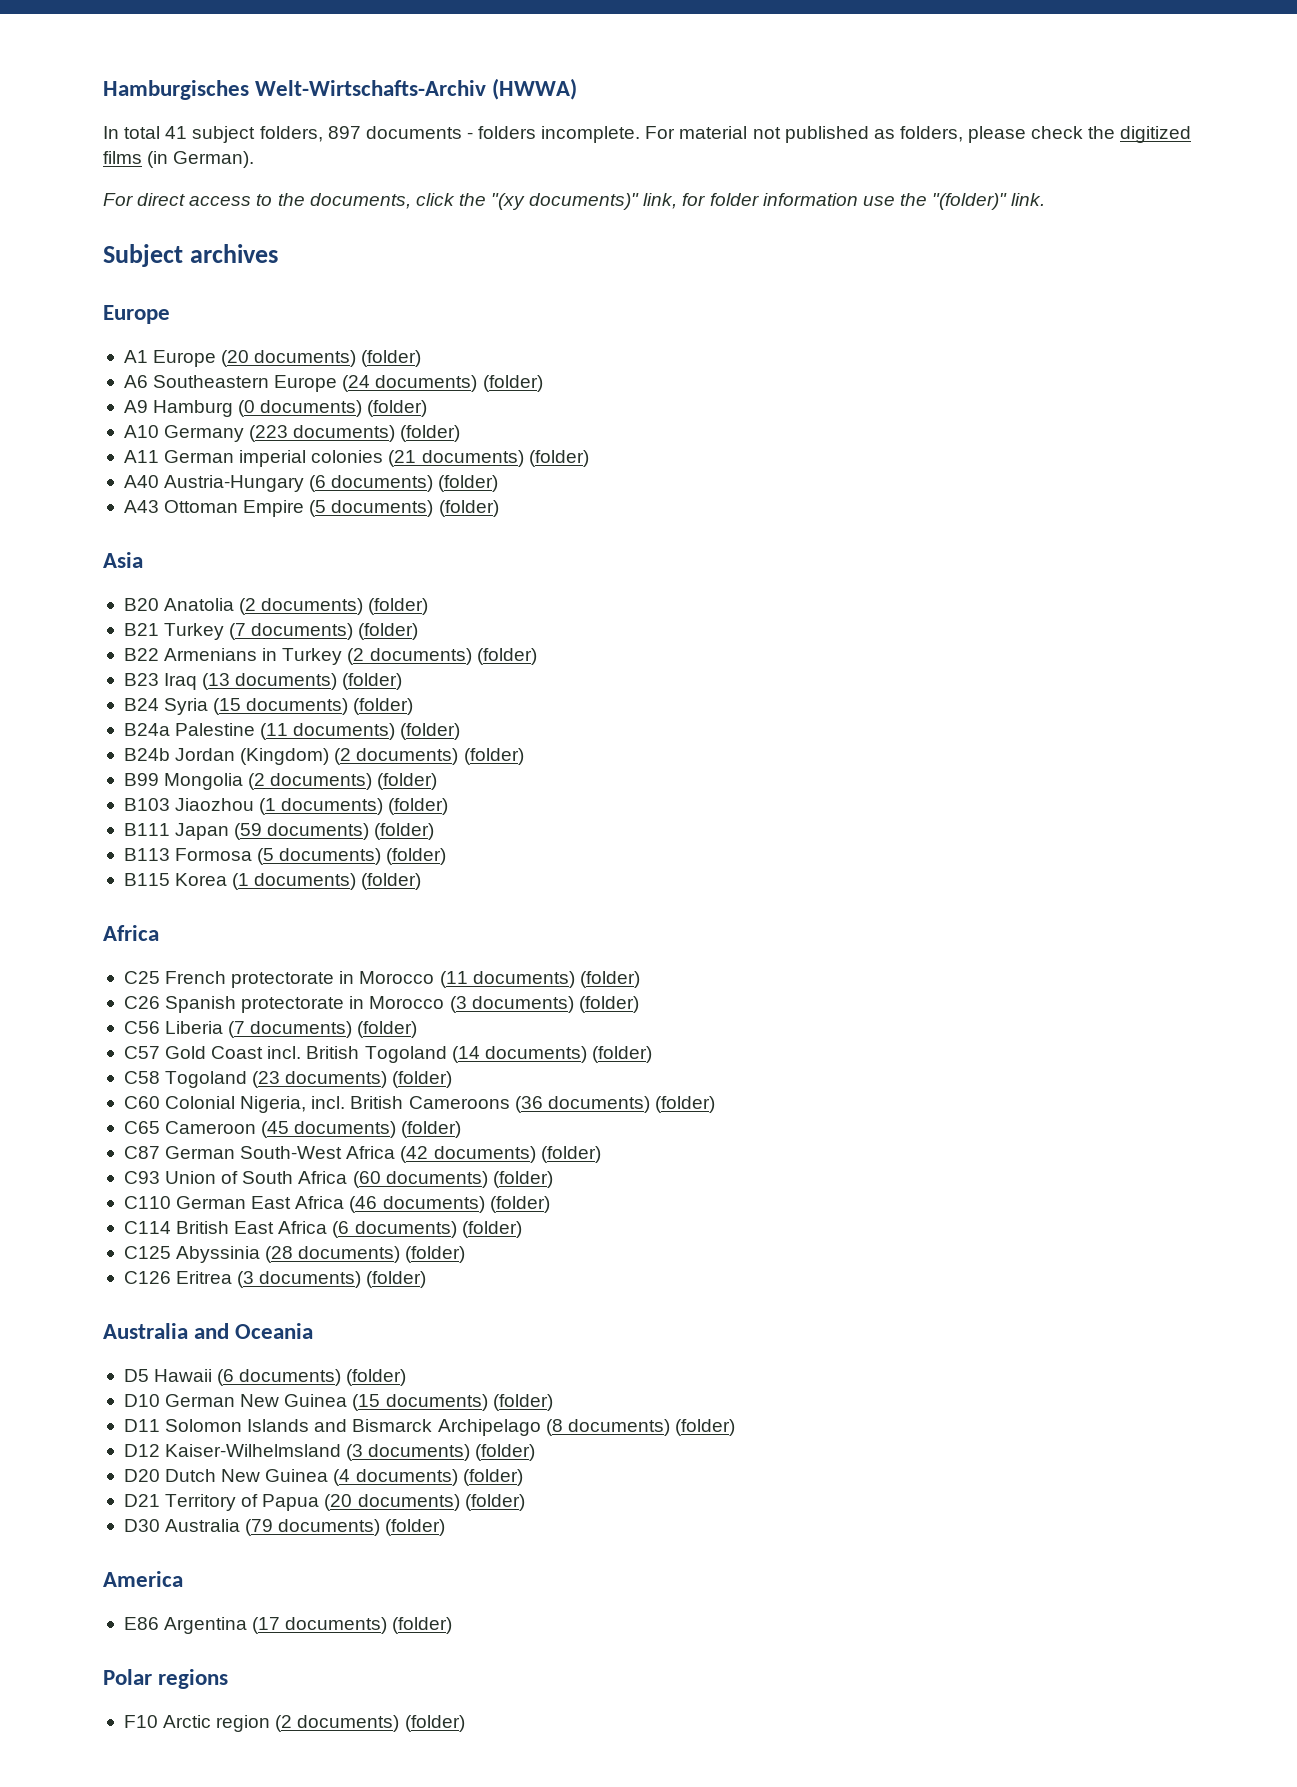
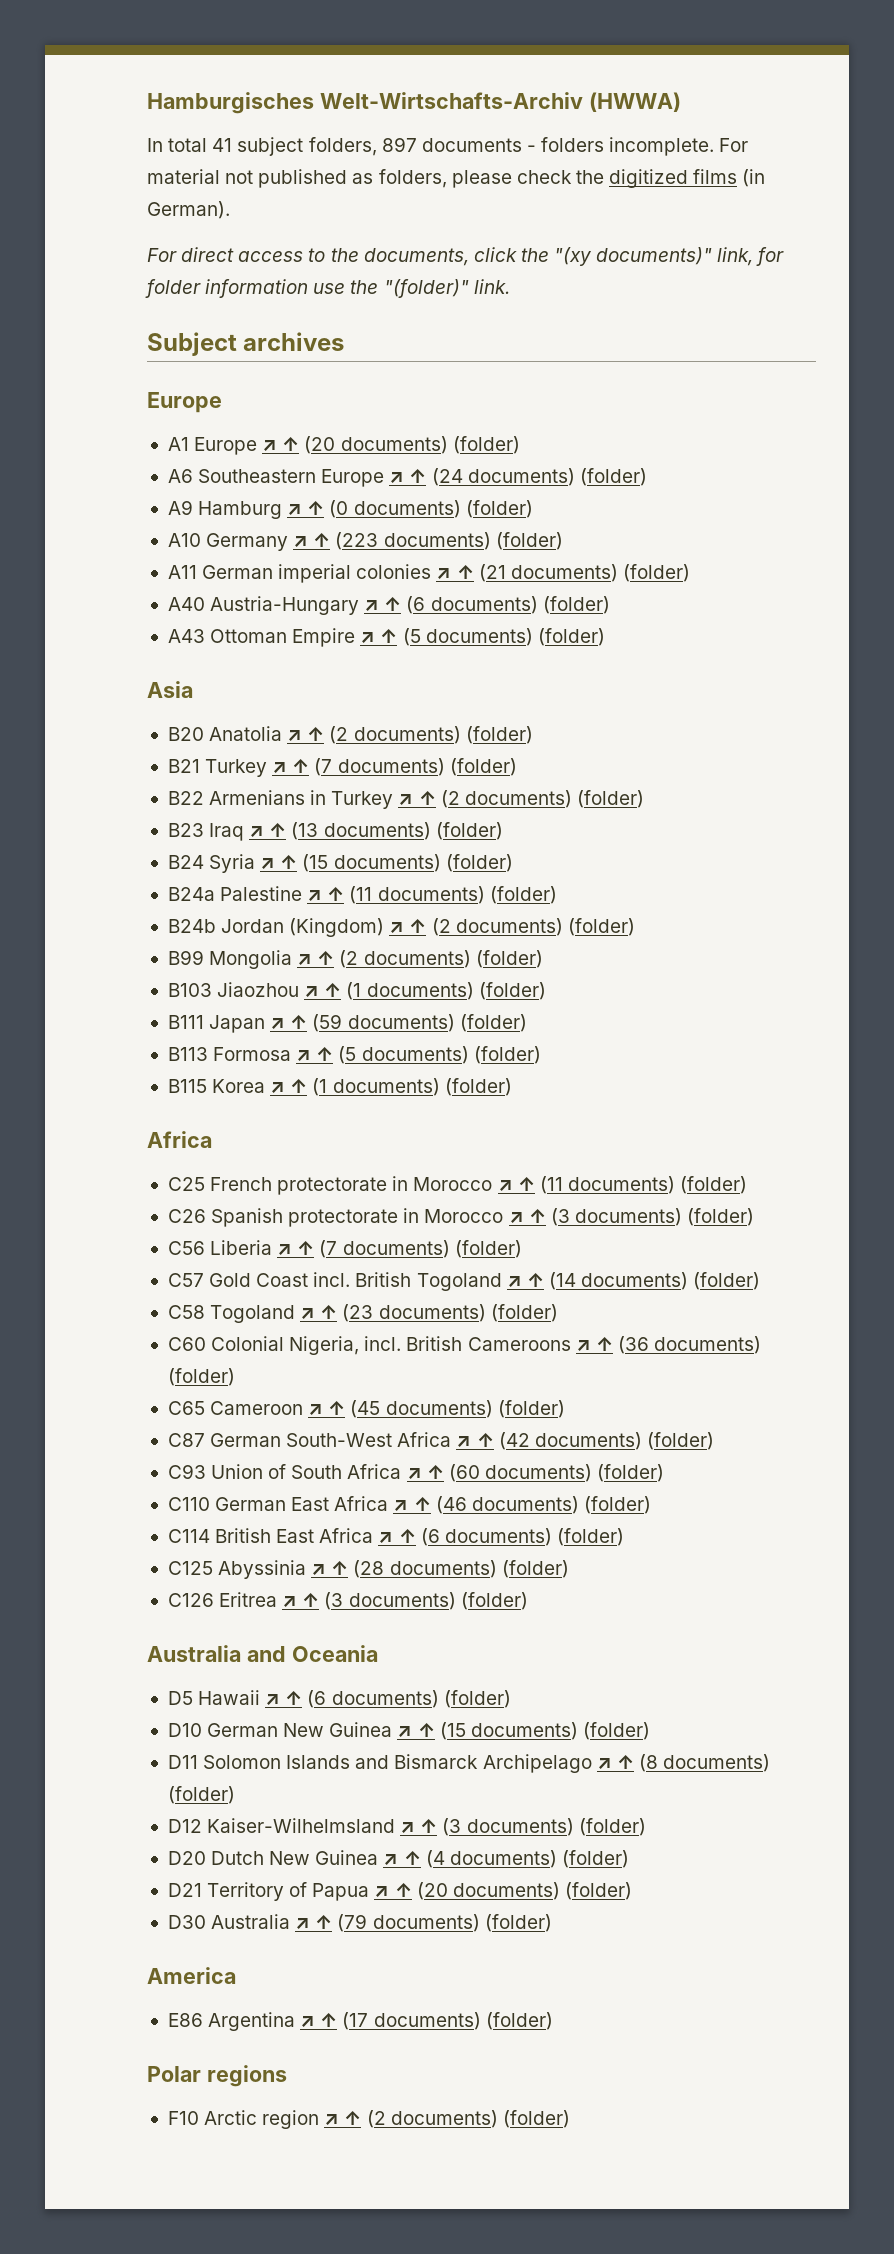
(217, 358) none -> [262,437,300,451] ↗ ↑
(338, 383) none -> [389,469,427,483] ↗ ↑
(234, 408) none -> [287,501,325,515] ↗ ↑
(245, 433) none -> [293,533,331,547] ↗ ↑
(384, 456) none -> [436,565,474,579] ↗ ↑
(305, 483) none -> [364,597,402,611] ↗ ↑
(305, 508) none -> [360,629,398,643] ↗ ↑
(235, 604) none -> [287,727,325,741] ↗ ↑
(225, 631) none -> [272,759,310,773] ↗ ↑
(343, 656) none -> [398,791,436,805] ↗ ↑
(198, 681) none -> [249,823,287,837] ↗ ↑
(209, 706) none -> [260,855,298,869] ↗ ↑
(256, 729) none -> [307,887,345,901] ↗ ↑
(330, 756) none -> [389,919,427,933] ↗ ↑
(244, 781) none -> [297,951,335,965] ↗ ↑
(255, 804) none -> [304,983,342,997] ↗ ↑
(230, 831) none -> [270,1015,308,1029] ↗ ↑
(253, 854) none -> [296,1047,334,1061] ↗ ↑
(228, 879) none -> [270,1079,308,1093] ↗ ↑
(435, 977) none -> [497,1177,535,1191] ↗ ↑
(445, 1002) none -> [508,1209,546,1223] ↗ ↑
(224, 1027) none -> [277,1241,315,1255] ↗ ↑
(447, 1054) none -> [506,1273,544,1287] ↗ ↑
(248, 1079) none -> [300,1305,338,1319] ↗ ↑
(510, 1102) none -> [575,1337,613,1351] ↗ ↑
(257, 1127) none -> [308,1401,346,1415] ↗ ↑
(396, 1152) none -> [456,1433,494,1447] ↗ ↑
(348, 1177) none -> [406,1465,444,1479] ↗ ↑
(345, 1202) none -> [393,1497,431,1511] ↗ ↑
(328, 1227) none -> [378,1529,416,1543] ↗ ↑
(261, 1254) none -> [311,1561,349,1575] ↗ ↑
(233, 1277) none -> [282,1593,320,1607] ↗ ↑
(213, 1375) none -> [265,1691,303,1705] ↗ ↑
(348, 1400) none -> [397,1723,435,1737] ↗ ↑
(541, 1427) none -> [596,1755,634,1769] ↗ ↑
(342, 1450) none -> [400,1819,438,1833] ↗ ↑
(329, 1475) none -> [383,1851,421,1865] ↗ ↑
(320, 1502) none -> [374,1883,412,1897] ↗ ↑
(241, 1525) none -> [295,1915,333,1929] ↗ ↑
(248, 1625) none -> [300,2013,338,2027] ↗ ↑
(271, 1723) none -> [324,2111,362,2125] ↗ ↑

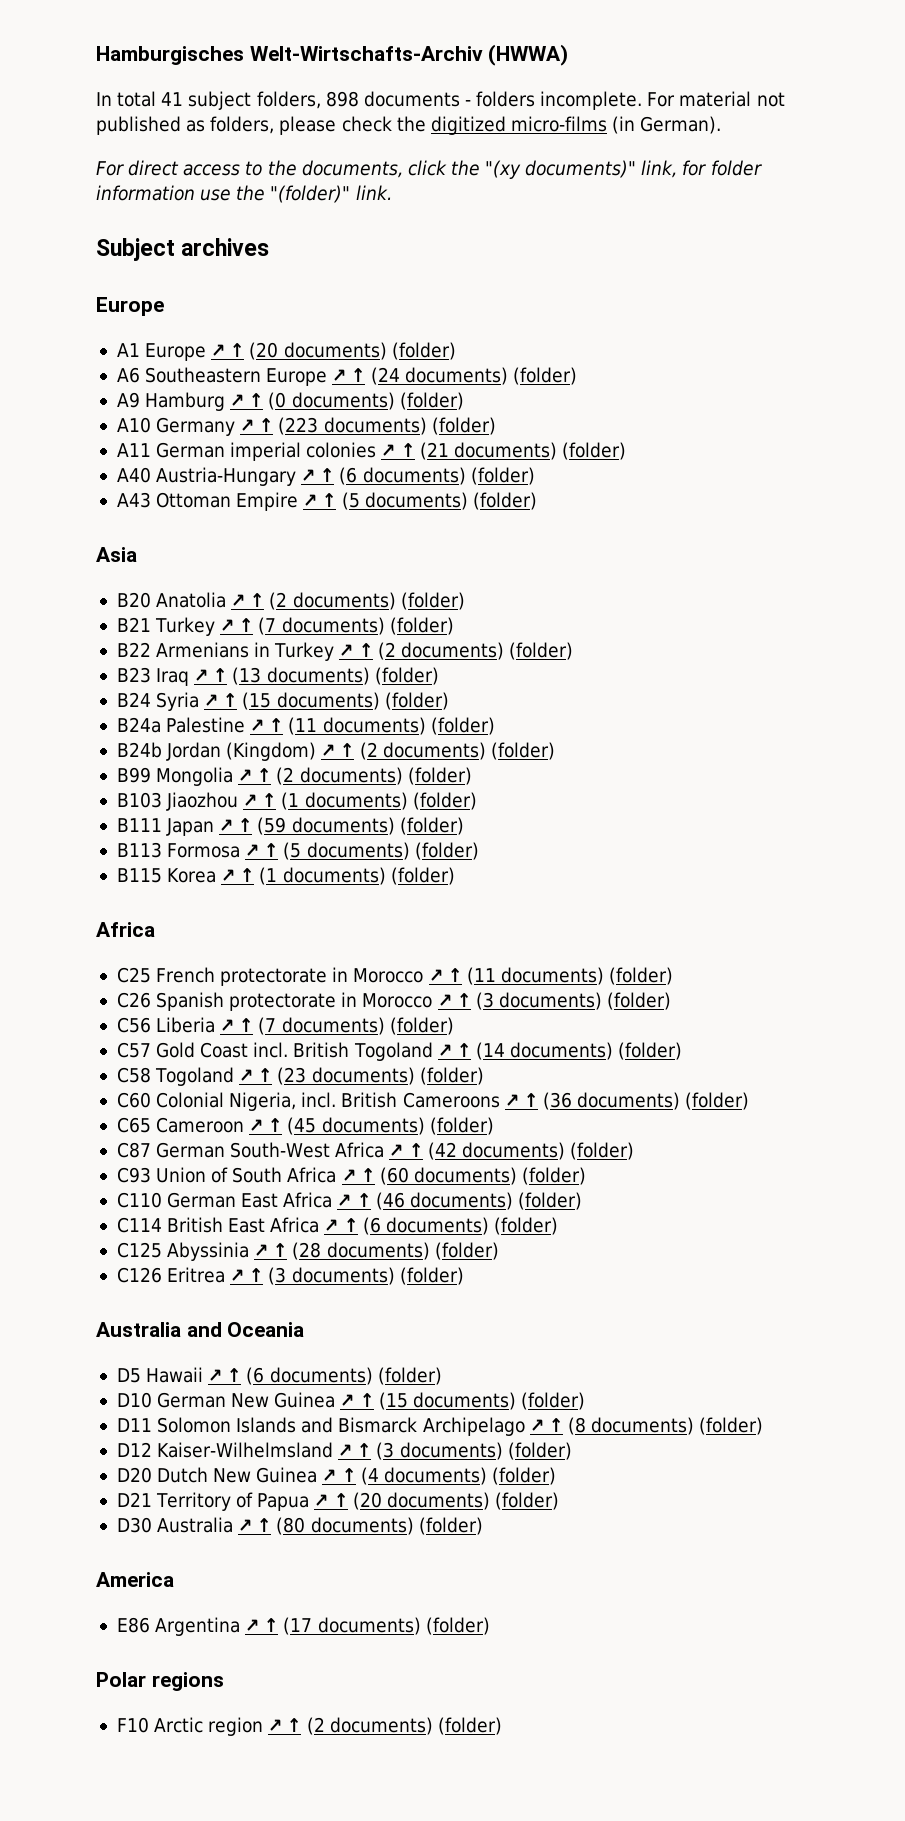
[381,137,417,152] 897 -> [325,91,359,107] 898
[693,169,738,184] films -> [510,116,607,132] micro-films
[337,1914,368,1932] (79 -> [276,1517,306,1535] (80

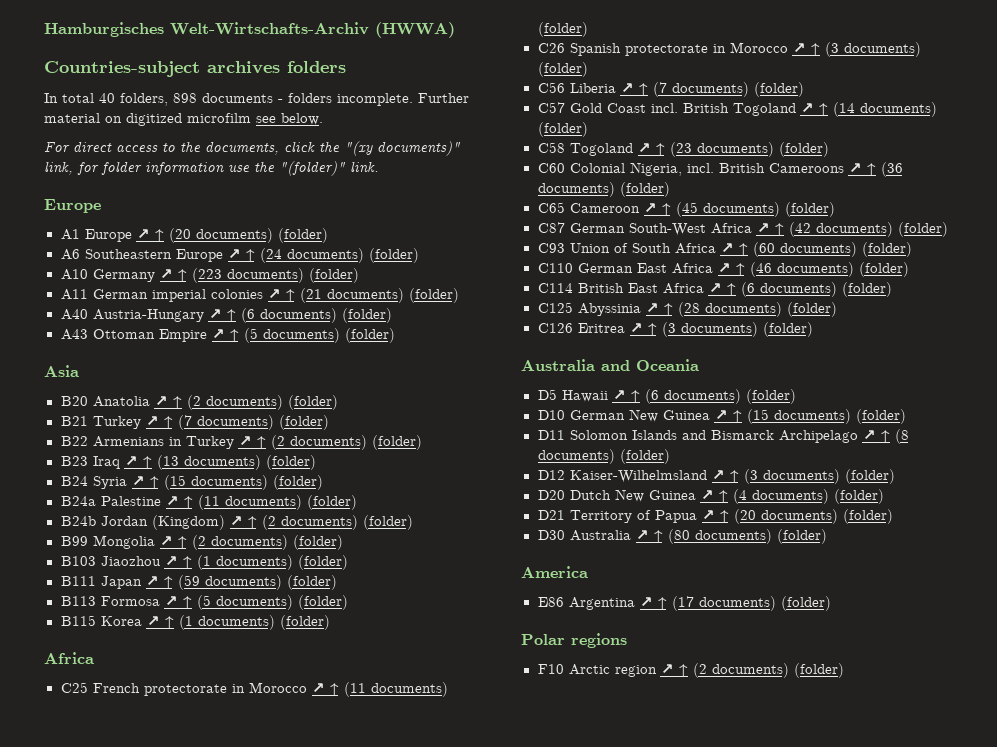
(569, 55) none -> [44,61,346,77] // Countries-subject archives folders
[161,91,252,110] 41 subject -> [99,93,115,103] 40
[647,91,785,107] [96,116,722,135] For material not published as folders, please check the digitized micro-films (in German). -> [418,93,469,103] [44,113,323,126] Further material on digitized microfilm see below.
[96,238,270,261] // Subject archives -> (379, 167) none
[116,392,464,411] // A9 Hamburg ↗ ↑ (0 documents) (folder) -> (419, 255) none

